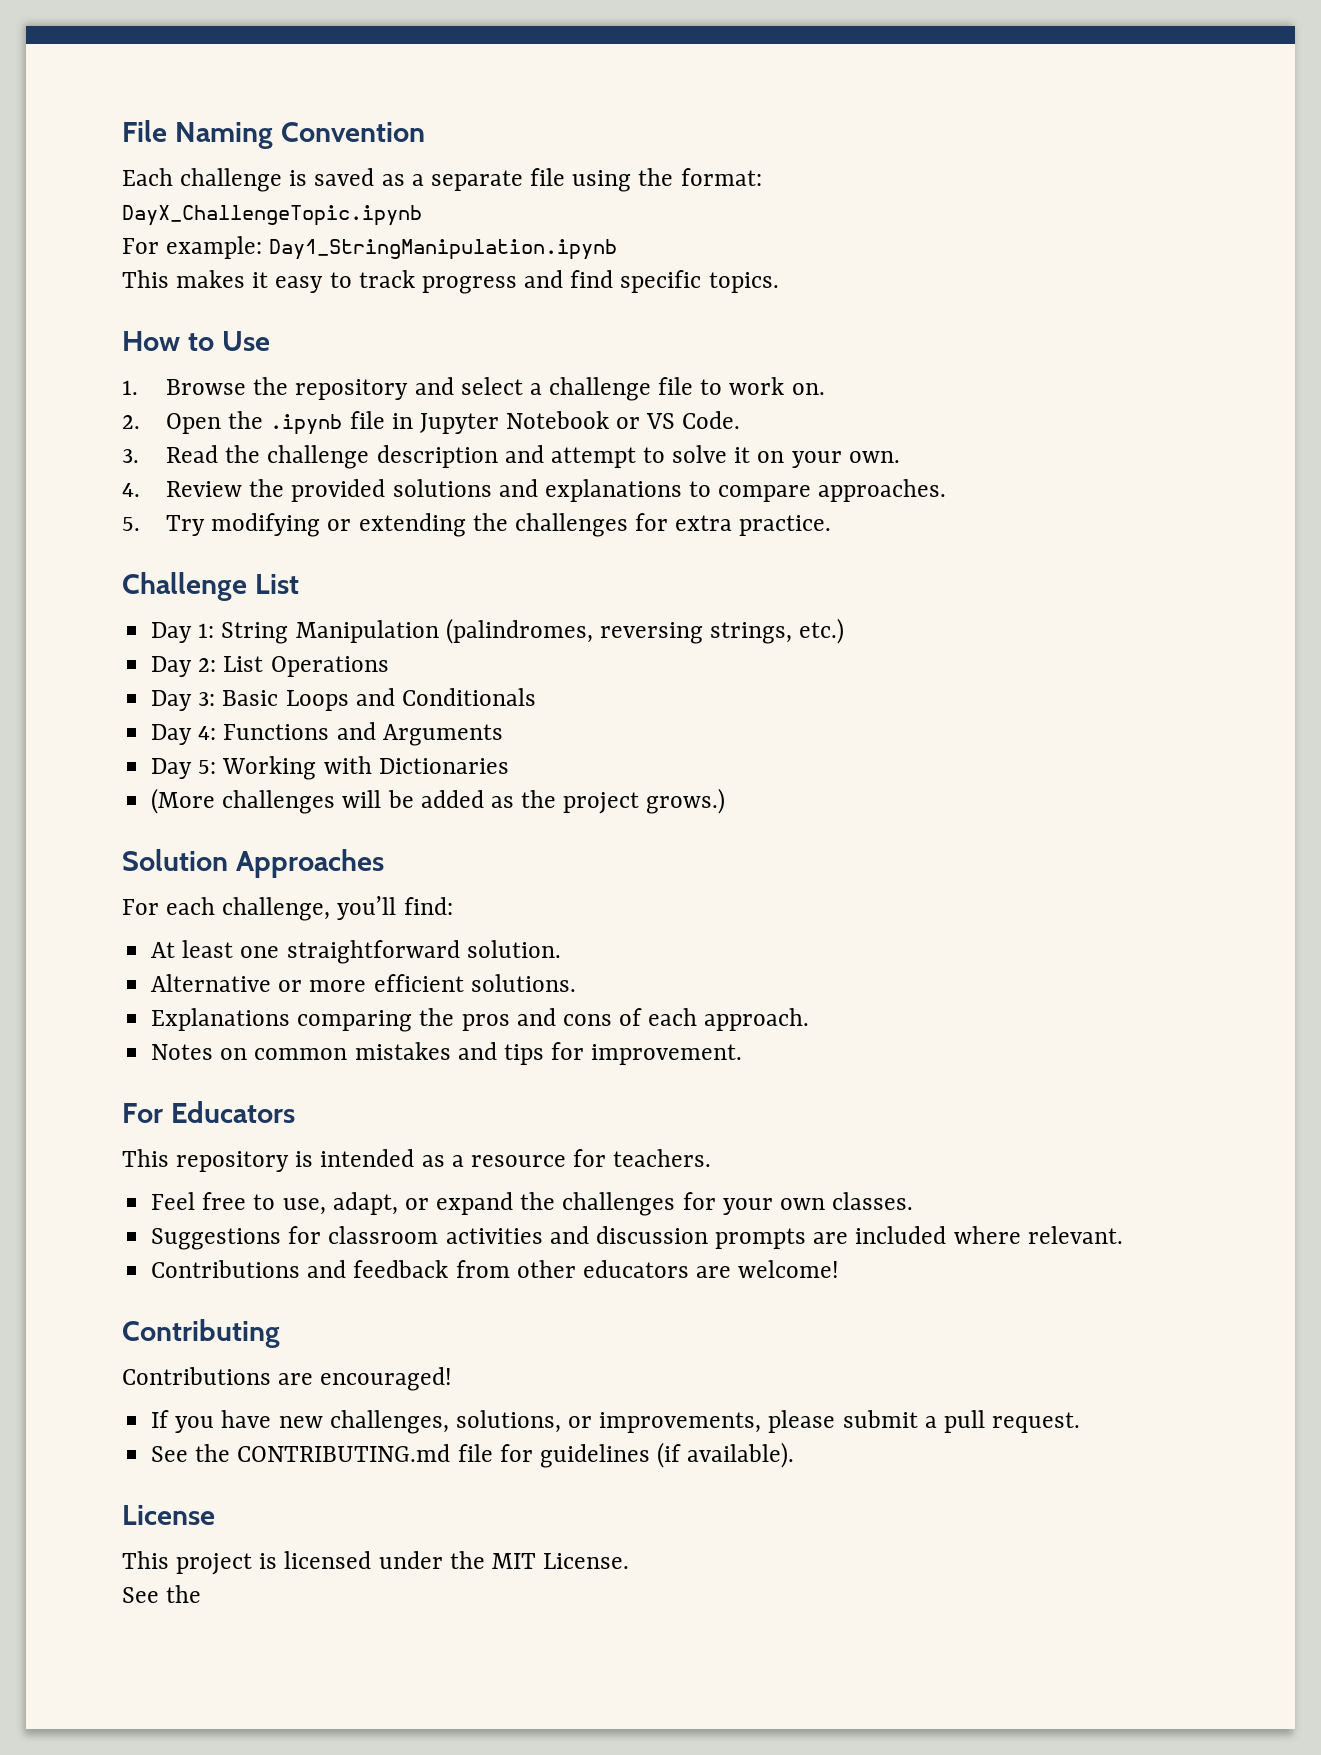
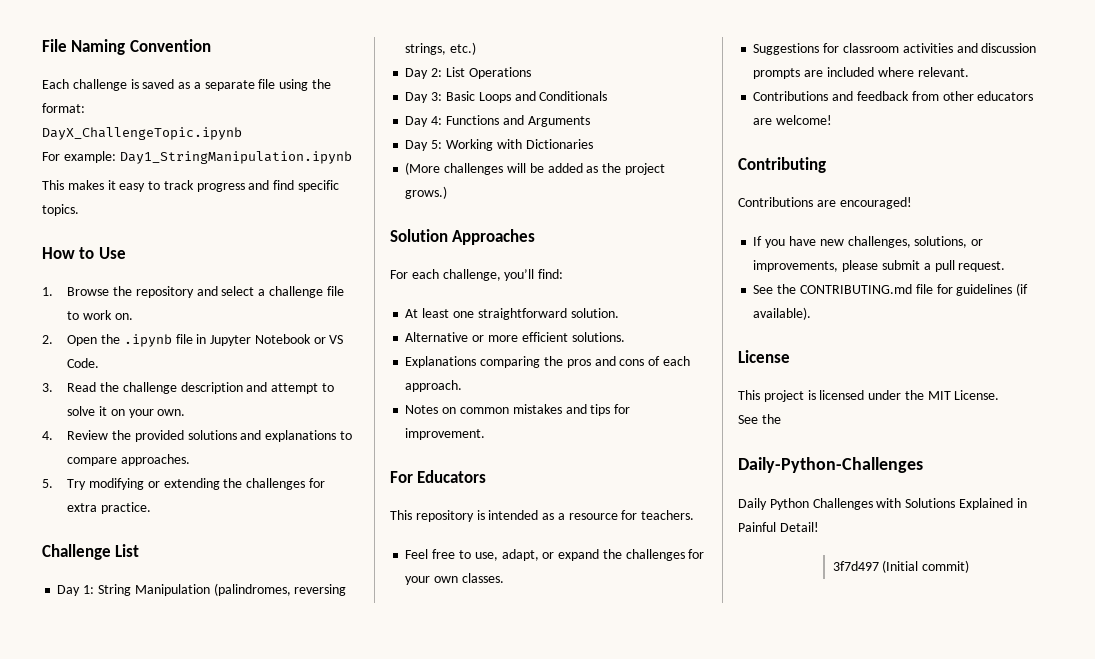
(202, 1594) none -> [738,457,923,473] [738,498,1027,510] [738,522,819,532] [832,560,970,573] // Daily-Python-Challenges // Daily Python Challenges with Solutions Explained in Painful Detail! // 3f7d497 (Initial commit)

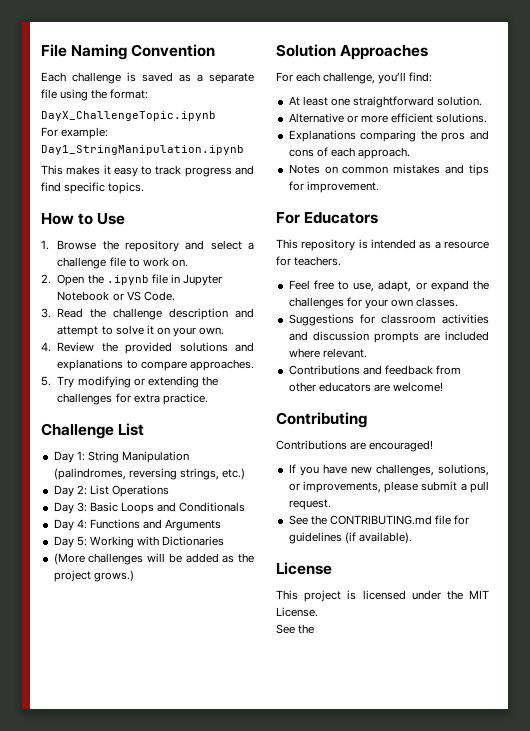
[738,457,923,473] [738,498,1027,510] [738,522,819,532] [832,560,970,573] // Daily-Python-Challenges // Daily Python Challenges with Solutions Explained in Painful Detail! // 3f7d497 (Initial commit) -> (315, 629) none

